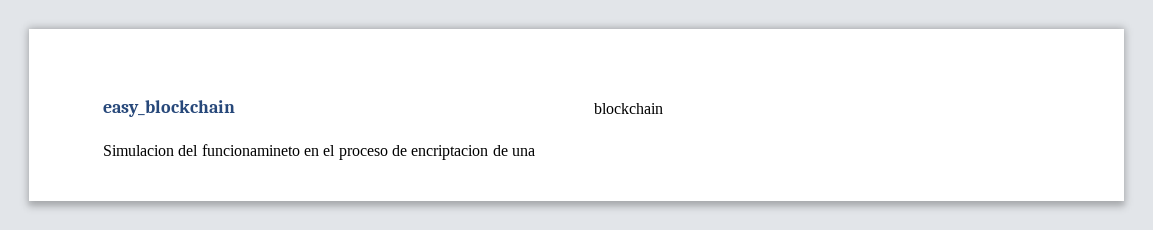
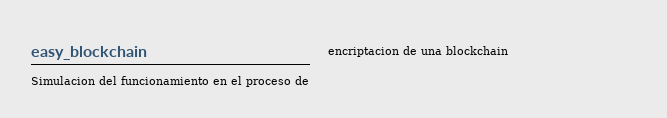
[201,144,300,156] funcionamineto -> [121,76,209,85] funcionamiento

